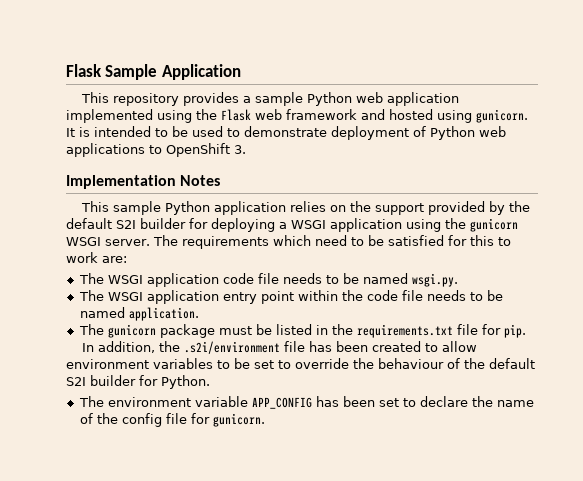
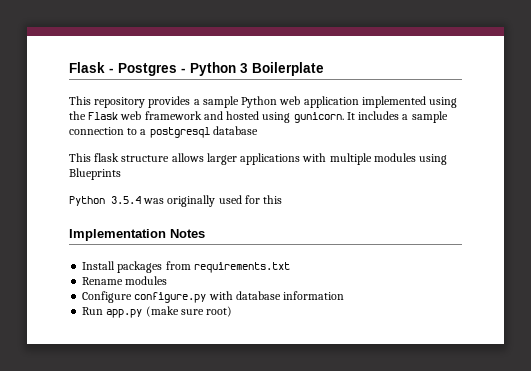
[66,64,241,80] Flask Sample Application -> [69,62,324,76] Flask - Postgres - Python 3 Boilerplate
[79,126,506,140] [66,143,246,157] [66,175,221,189] [81,201,531,215] [66,218,518,232] [66,235,511,249] [66,252,127,263] [78,273,458,287] [78,290,503,304] [79,307,199,321] [78,324,526,338] [82,341,478,354] [66,358,535,369] [66,375,210,389] [78,396,534,409] [79,413,265,427] is intended to be used to demonstrate deployment of Python web applications to OpenShift 3. // Implementation Notes // This sample Python application relies on the support provided by the default S2I builder for deploying a WSGI application using the gunicorn WSGI server. The requirements which need to be satisfied for this to work are: // The WSGI application code file needs to be named wsgi.py. // The WSGI application entry point within the code file needs to be named application. // The gunicorn package must be listed in the requirements.txt file for pip. // In addition, the .s2i/environment file has been created to allow environment variables to be set to override the behaviour of the default S2I builder for Python. // The environment variable APP_CONFIG has been set to declare the name of the config file for gunicorn. -> [358,111,448,123] [69,126,258,138] [69,153,448,165] [69,168,121,180] [69,195,283,207] [69,229,205,241] [82,261,290,273] [82,276,168,285] [82,291,345,303] [82,306,233,318] includes a sample connection to a postgresql database // This flask structure allows larger applications with multiple modules using Blueprints // Python 3.5.4 was originally used for this // Implementation Notes // Install packages from requirements.txt // Rename modules // Configure configure.py with database information // Run app.py (make sure root)

